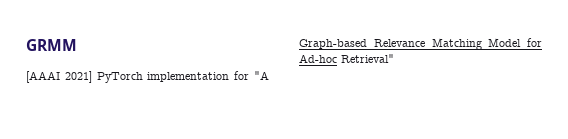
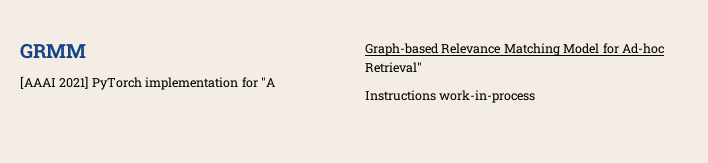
(394, 58) none -> [365,90,536,103] // Instructions work-in-process

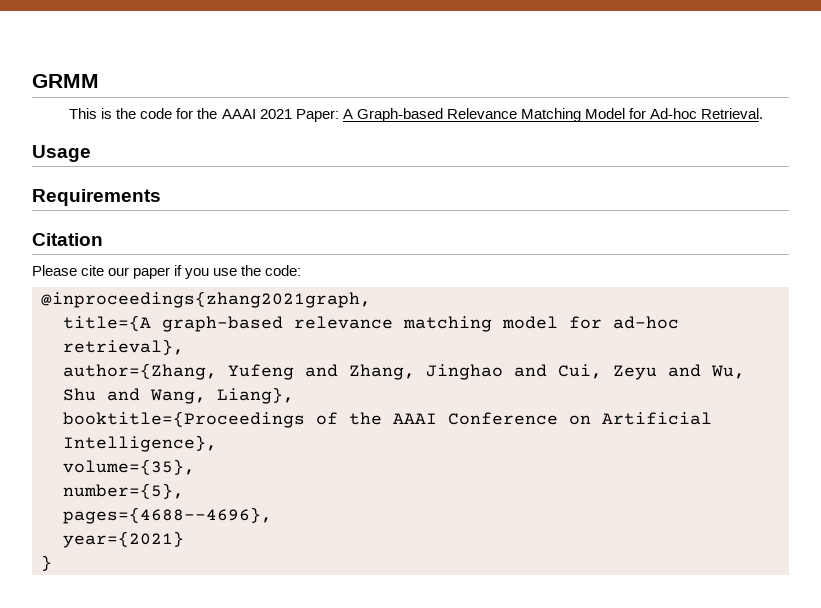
[20,76,275,90] [AAAI 2021] PyTorch implementation for "A -> [69,108,353,122] This is the code for the AAAI 2021 Paper: A
[365,62,422,73] [365,90,536,103] Retrieval" // Instructions work-in-process -> [700,108,763,119] [32,145,91,162] [32,189,161,206] [32,233,103,246] [32,265,302,279] [41,291,371,308] [63,315,679,332] [63,339,184,355] [63,363,745,380] [63,387,294,404] [63,411,712,428] [63,435,217,452] [63,459,195,475] [63,483,184,499] [63,507,272,524] [63,531,184,548] [41,555,52,571] Retrieval. // Usage // Requirements // Citation // Please cite our paper if you use the code: // @inproceedings{zhang2021graph, // title={A graph-based relevance matching model for ad-hoc retrieval}, // author={Zhang, Yufeng and Zhang, Jinghao and Cui, Zeyu and Wu, Shu and Wang, Liang}, // booktitle={Proceedings of the AAAI Conference on Artificial Intelligence}, // volume={35}, // number={5}, // pages={4688--4696}, // year={2021} // }

